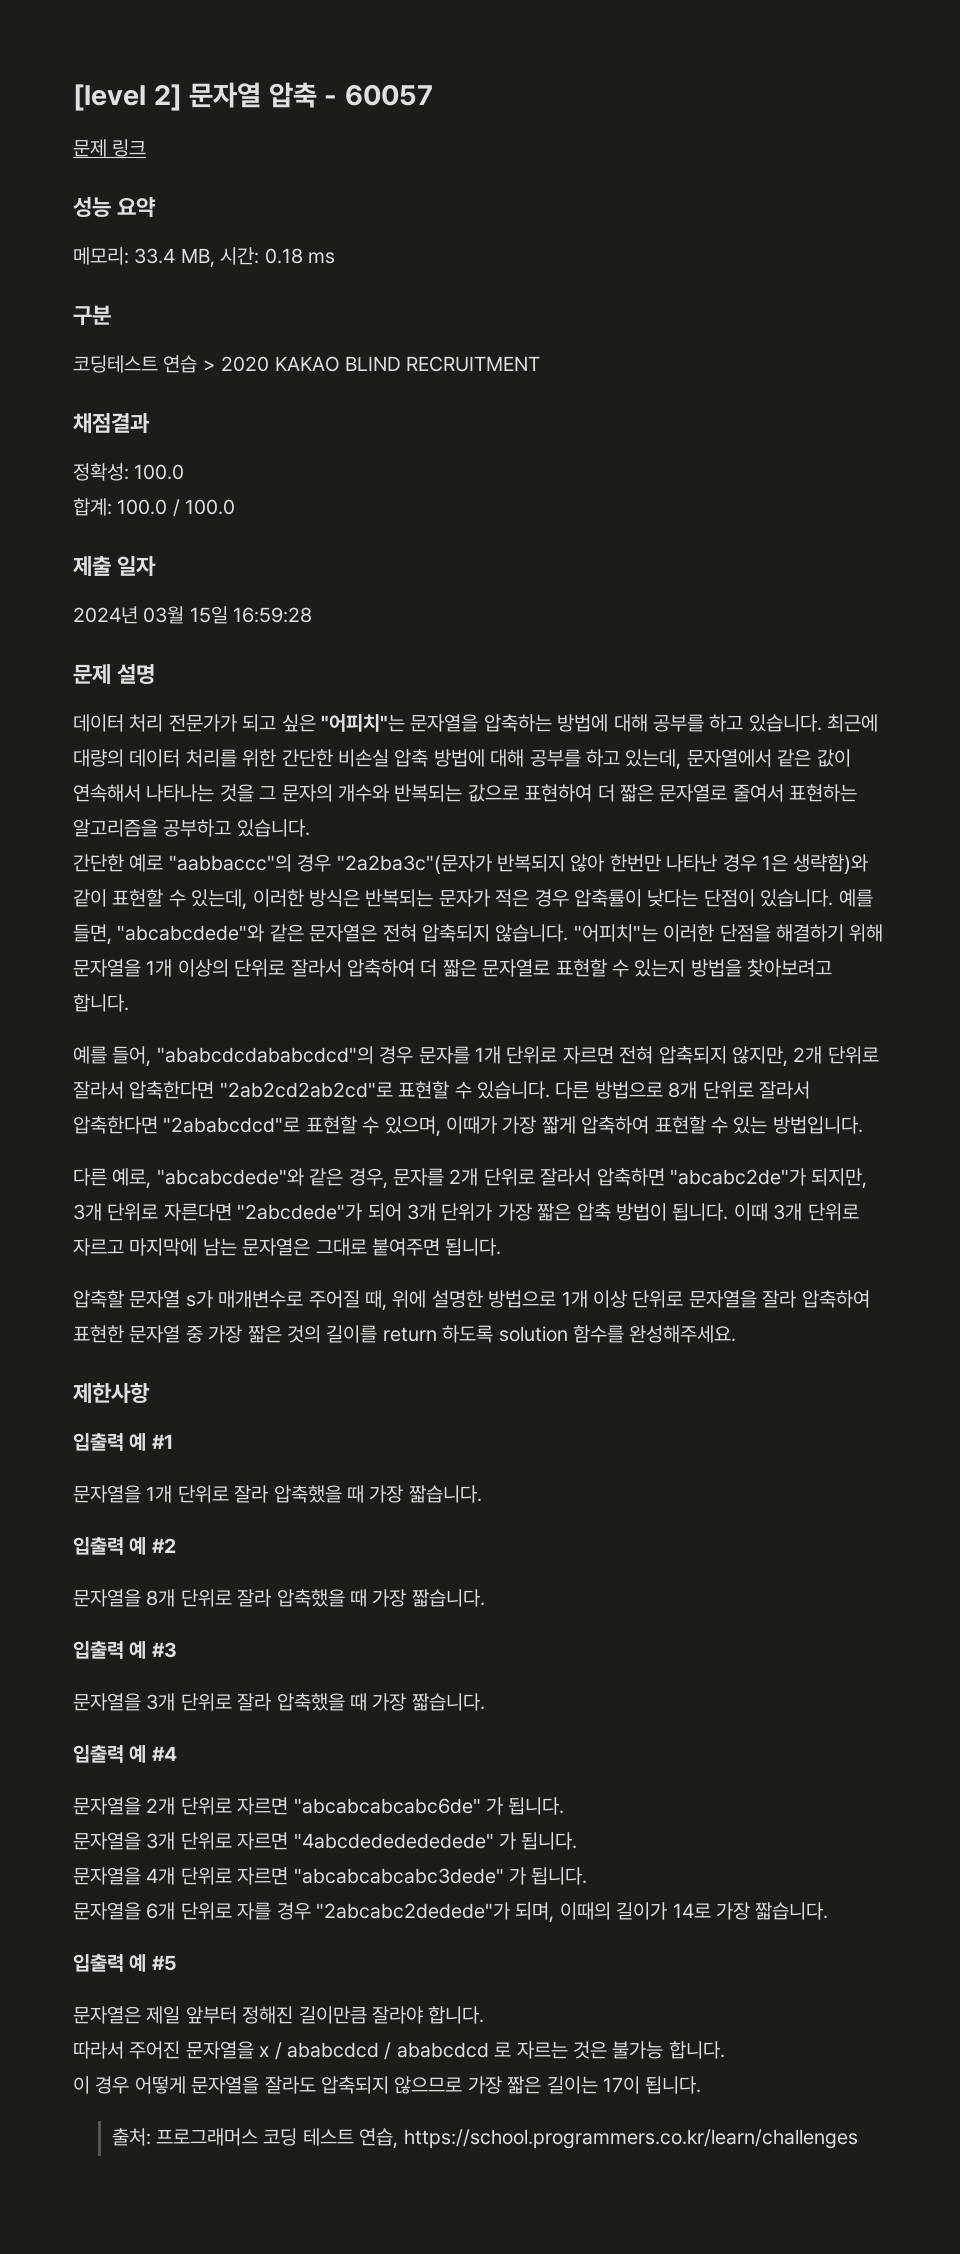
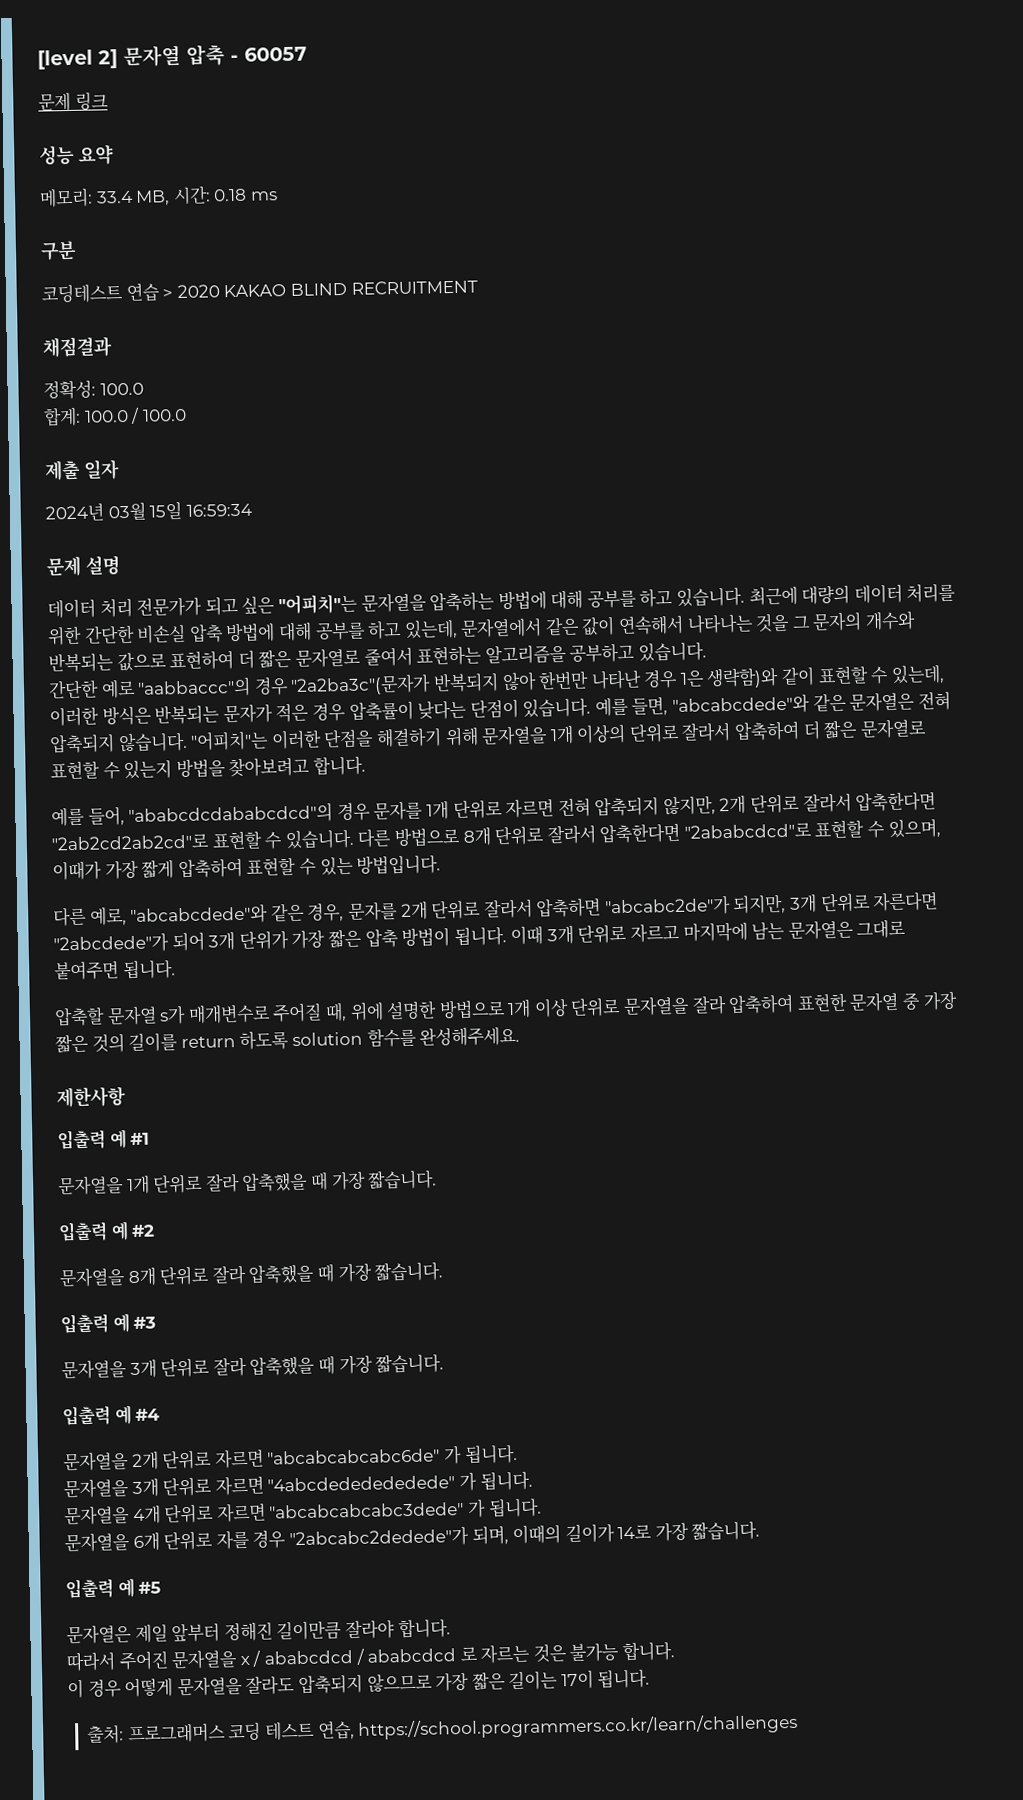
[233,607,313,623] 16:59:28 -> [185,503,252,517] 16:59:34

